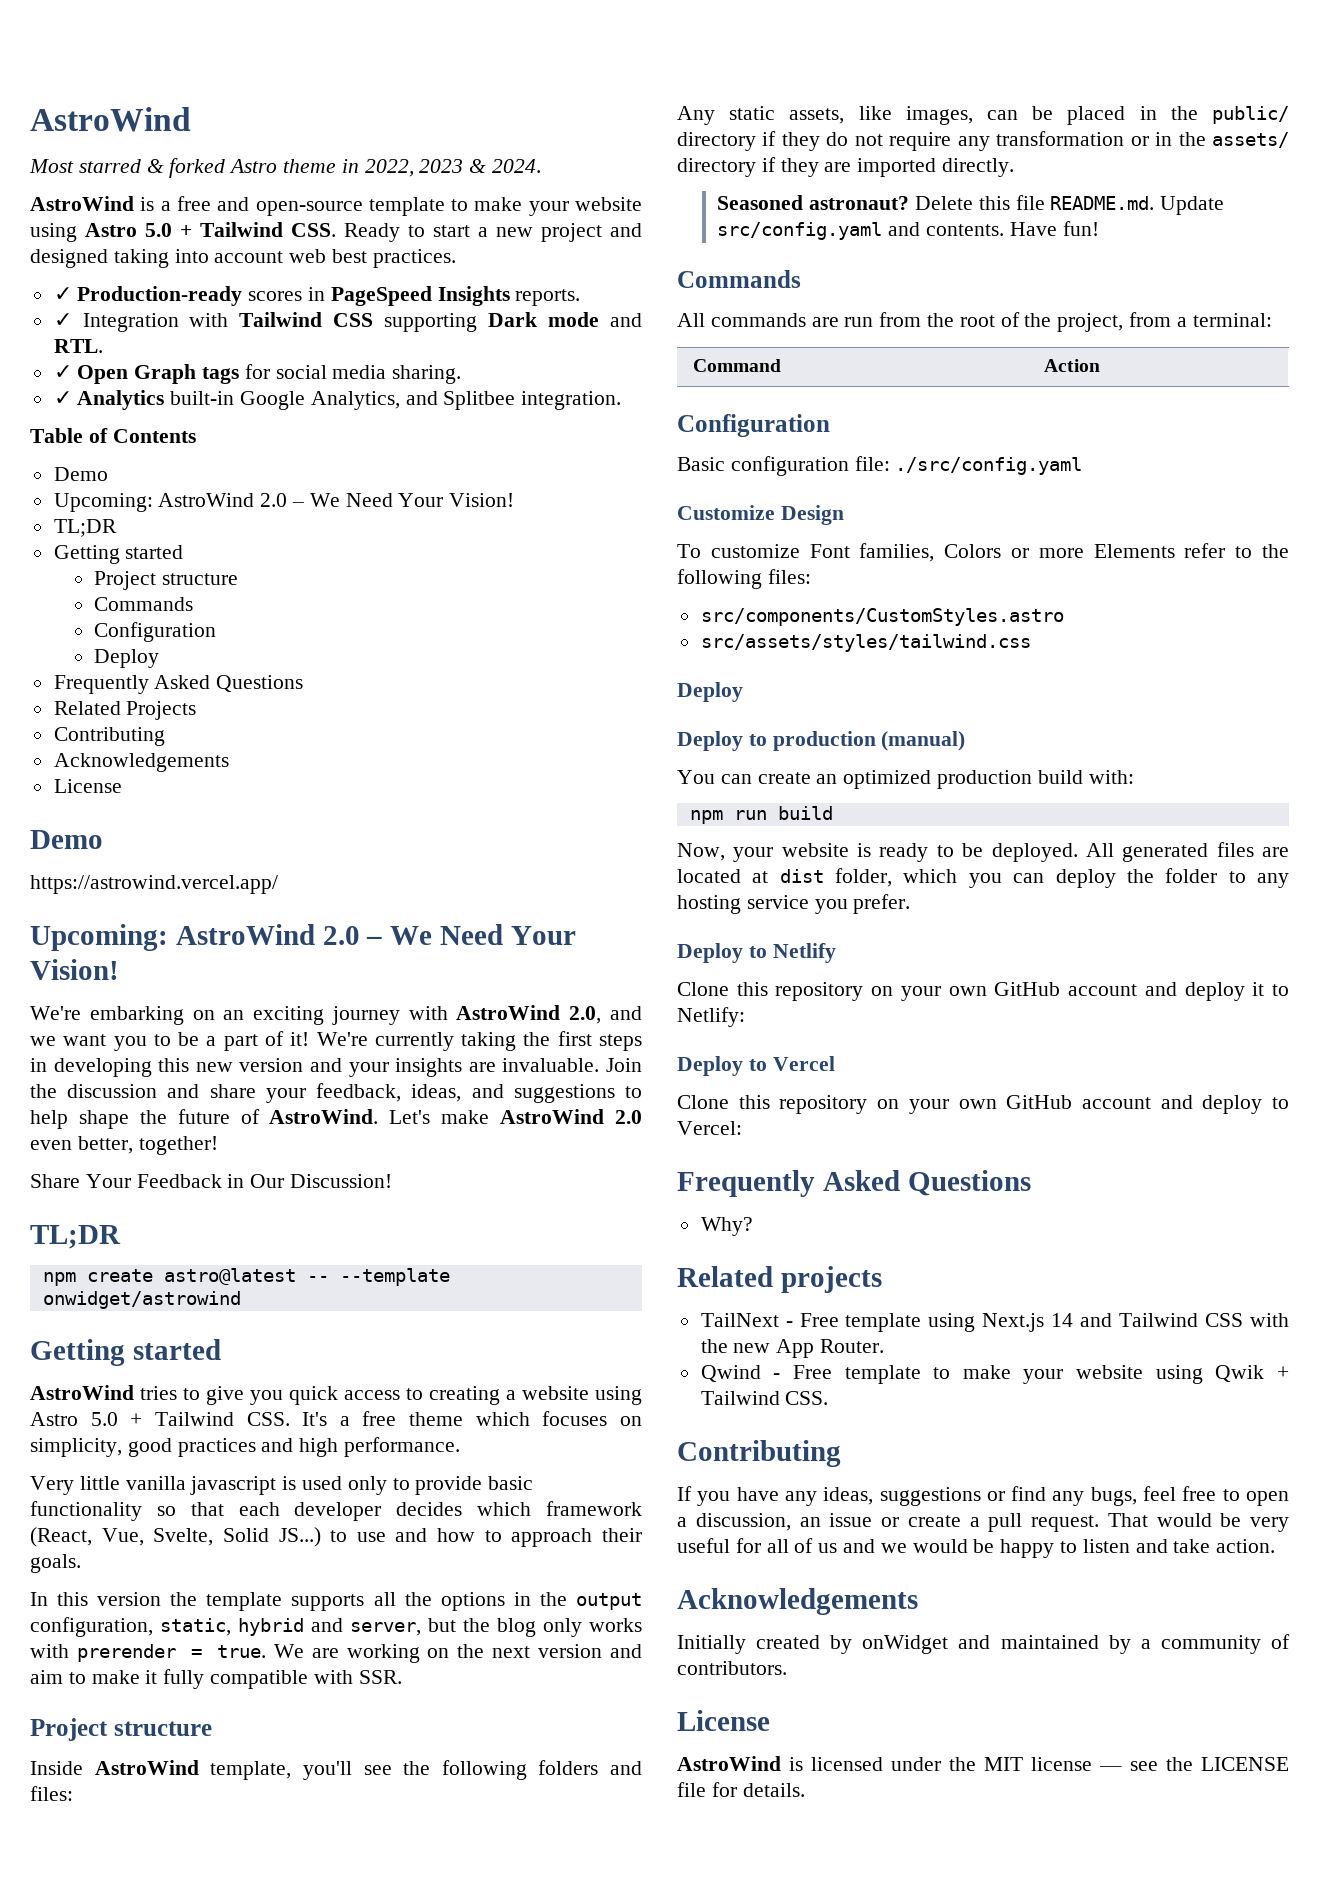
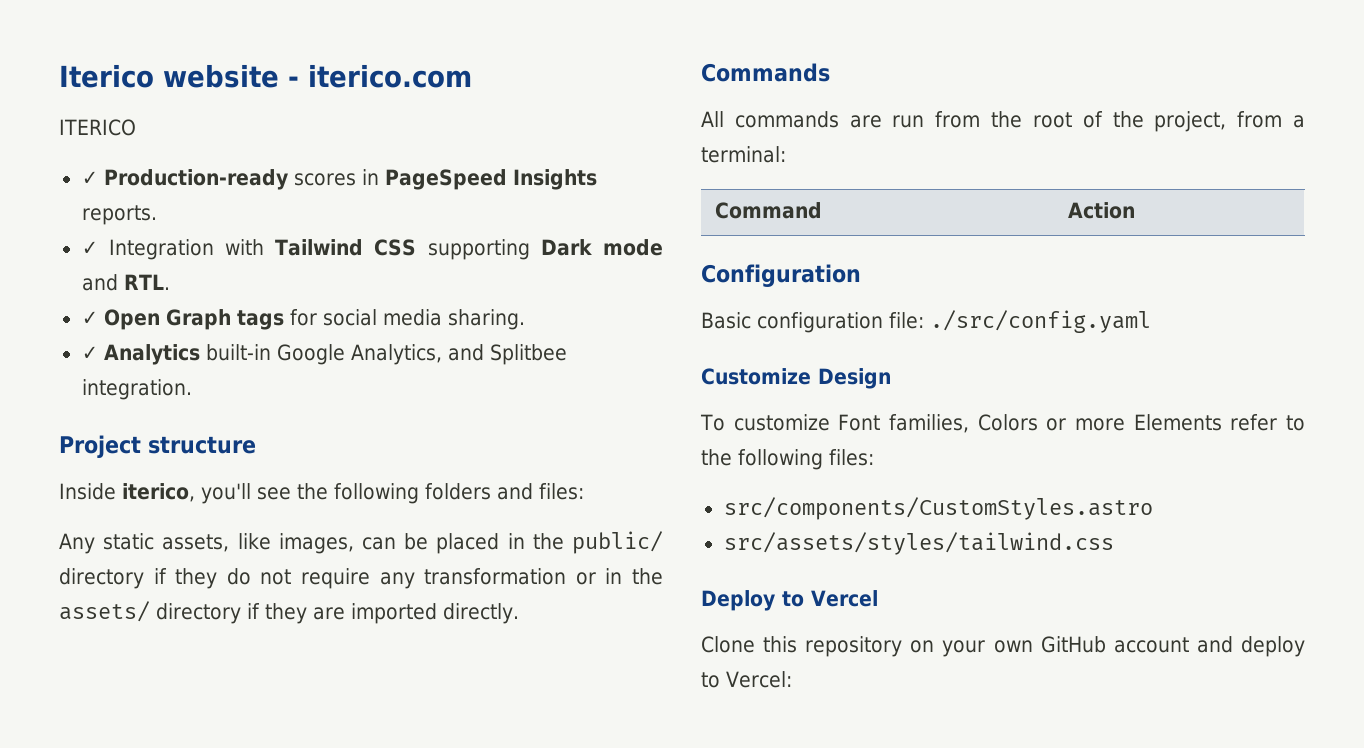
[30,107,191,132] [29,158,542,178] [30,196,642,216] [30,222,642,242] [30,249,456,268] AstroWind // Most starred & forked Astro theme in 2022, 2023 & 2024. // AstroWind is a free and open-source template to make your website using Astro 5.0 + Tailwind CSS. Ready to start a new project and designed taking into account web best practices. -> [59,64,472,88] [59,119,136,136] Iterico website - iterico.com // ITERICO
[30,428,196,443] [53,467,108,481] [53,493,515,512] [53,519,117,537] [53,545,184,564] [94,571,238,590] [94,597,194,611] [94,622,217,642] [94,649,160,668] [53,675,304,694] [53,701,197,720] [53,727,165,746] [53,753,229,772] [53,779,122,793] [30,830,103,849] [30,875,278,894] [30,924,576,951] [30,959,119,980] [30,1005,642,1025] [30,1031,642,1051] [30,1058,642,1077] [30,1083,642,1103] [30,1109,643,1129] [30,1136,218,1155] [30,1174,393,1188] [30,1225,121,1249] [42,1268,450,1286] [42,1291,241,1309] [30,1339,221,1366] [30,1385,642,1405] [30,1411,642,1426] [30,1437,461,1457] [30,1476,534,1495] [30,1501,642,1521] [30,1527,642,1547] [30,1554,81,1573] [30,1592,642,1611] [30,1617,642,1637] [30,1644,642,1663] [30,1669,402,1689] // Table of Contents // Demo // Upcoming: AstroWind 2.0 – We Need Your Vision! // TL;DR // Getting started // Project structure // Commands // Configuration // Deploy // Frequently Asked Questions // Related Projects // Contributing // Acknowledgements // License // Demo // https://astrowind.vercel.app/ // Upcoming: AstroWind 2.0 – We Need Your Vision! // We're embarking on an exciting journey with AstroWind 2.0, and we want you to be a part of it! We're currently taking the first steps in developing this new version and your insights are invaluable. Join the discussion and share your feedback, ideas, and suggestions to help shape the future of AstroWind. Let's make AstroWind 2.0 even better, together! // Share Your Feedback in Our Discussion! // TL;DR // npm create astro@latest -- --template onwidget/astrowind // Getting started // AstroWind tries to give you quick access to creating a website using Astro 5.0 + Tailwind CSS. It's a free theme which focuses on simplicity, good practices and high performance. // Very little vanilla javascript is used only to provide basic functionality so that each developer decides which framework (React, Vue, Svelte, Solid JS...) to use and how to approach their goals. // In this version the template supports all the options in the output configuration, static, hybrid and server, but the blog only works with prerender = true. We are working on the next version and aim to make it fully compatible with SSR. -> (192, 389) none
[94,1760,292,1780] AstroWind template, -> [122,483,195,502] iterico,
[717,195,1225,215] [717,221,1099,240] // Seasoned astronaut? Delete this file README.md. Update src/config.yaml and contents. Have fun! -> (519, 613) none
[677,731,966,751] [677,770,1134,789] [689,806,833,824] [677,842,1289,862] [677,868,1289,888] [677,894,911,914] [677,943,836,963] [677,982,1289,1001] [677,1007,745,1027] [677,1056,743,1076] // Deploy to production (manual) // You can create an optimized production build with: // npm run build // Now, your website is ready to be deployed. All generated files are located at dist folder, which you can deploy the folder to any hosting service you prefer. // Deploy to Netlify // Clone this repository on your own GitHub account and deploy it to Netlify: // Deploy -> (775, 600) none
[677,1170,1031,1197] [700,1217,753,1236] [677,1266,882,1293] [700,1313,1289,1332] [700,1339,885,1358] [700,1365,1289,1384] [700,1391,829,1405] [677,1440,841,1467] [677,1486,1289,1506] [677,1513,1289,1532] [677,1538,1276,1558] [677,1588,918,1615] [677,1634,1290,1654] [677,1661,787,1675] [677,1710,770,1731] [677,1756,1289,1771] [677,1782,805,1797] // Frequently Asked Questions // Why? // Related projects // TailNext - Free template using Next.js 14 and Tailwind CSS with the new App Router. // Qwind - Free template to make your website using Qwik + Tailwind CSS. // Contributing // If you have any ideas, suggestions or find any bugs, feel free to open a discussion, an issue or create a pull request. That would be very useful for all of us and we would be happy to listen and take action. // Acknowledgements // Initially created by onWidget and maintained by a community of contributors. // License // AstroWind is licensed under the MIT license — see the LICENSE file for details. -> (792, 679) none

